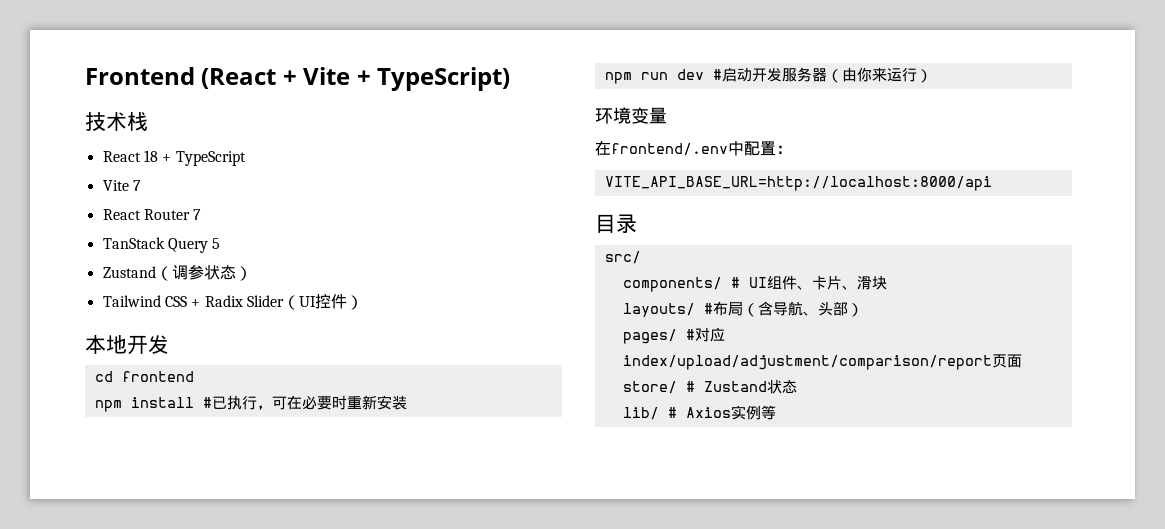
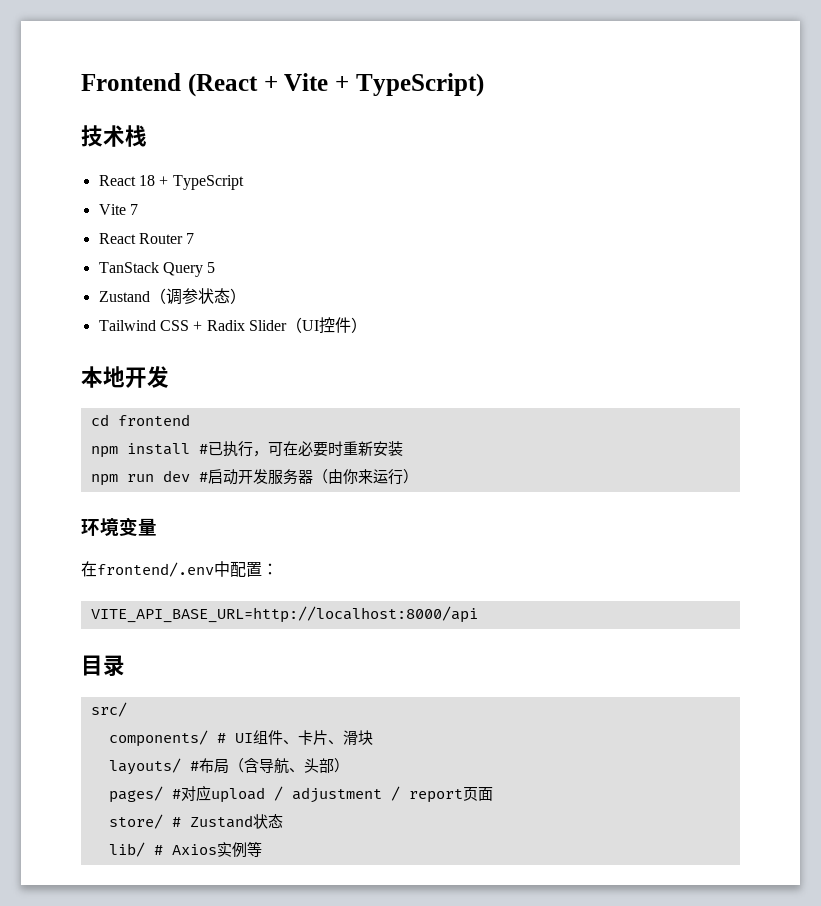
[622,355,992,370] index/upload/adjustment/comparison/report -> [210,786,463,803] upload / adjustment / report

